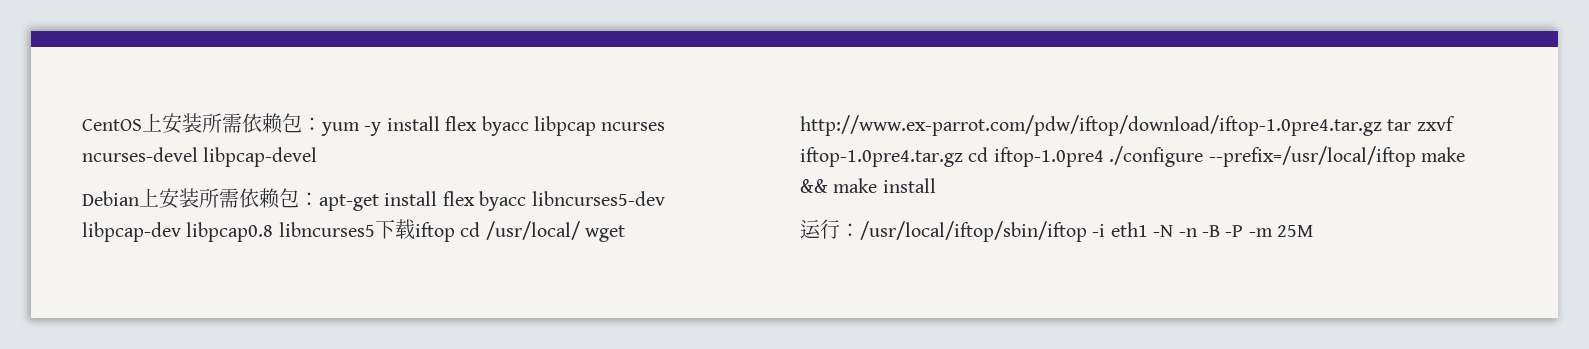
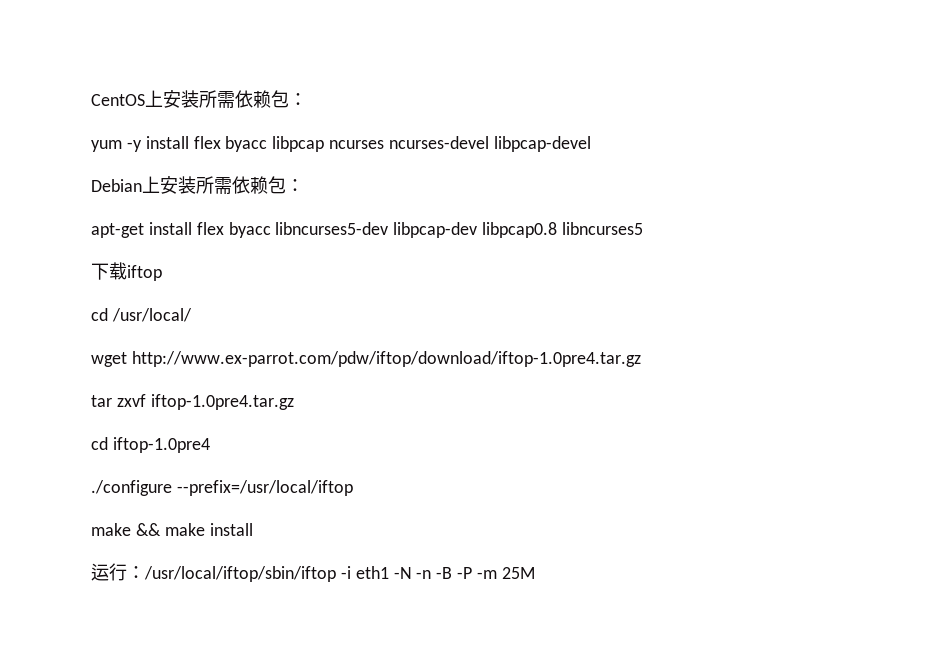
(322, 124) none -> (307, 99) //
(319, 199) none -> (304, 185) //
(375, 229) none -> (644, 228) //
(455, 232) none -> (162, 273) //
(580, 230) none -> (192, 315) //
(1382, 125) none -> (641, 359) //
(963, 157) none -> (294, 402) //
(1104, 157) none -> (210, 445) //
(1416, 156) none -> (353, 488) //

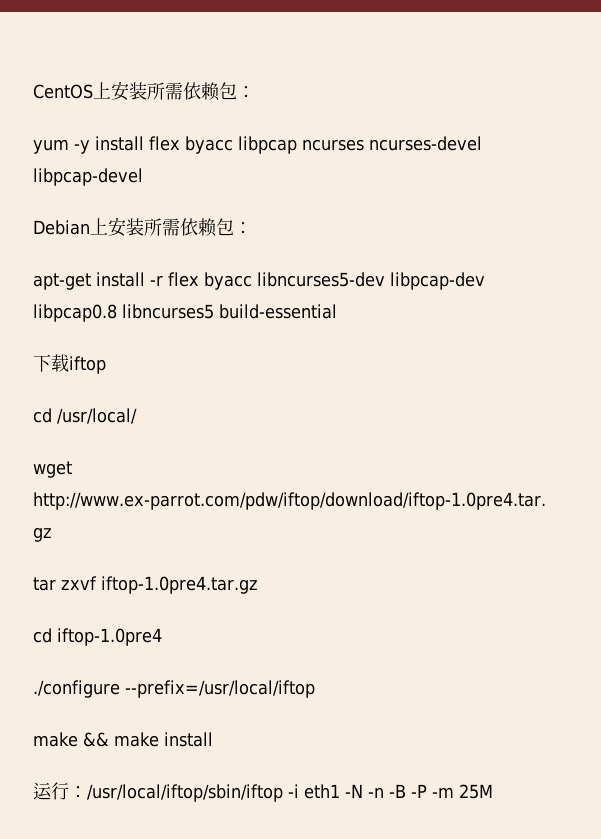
(192, 228) none -> [150,275,163,286] -r
(644, 228) none -> [219,304,337,319] build-essential

